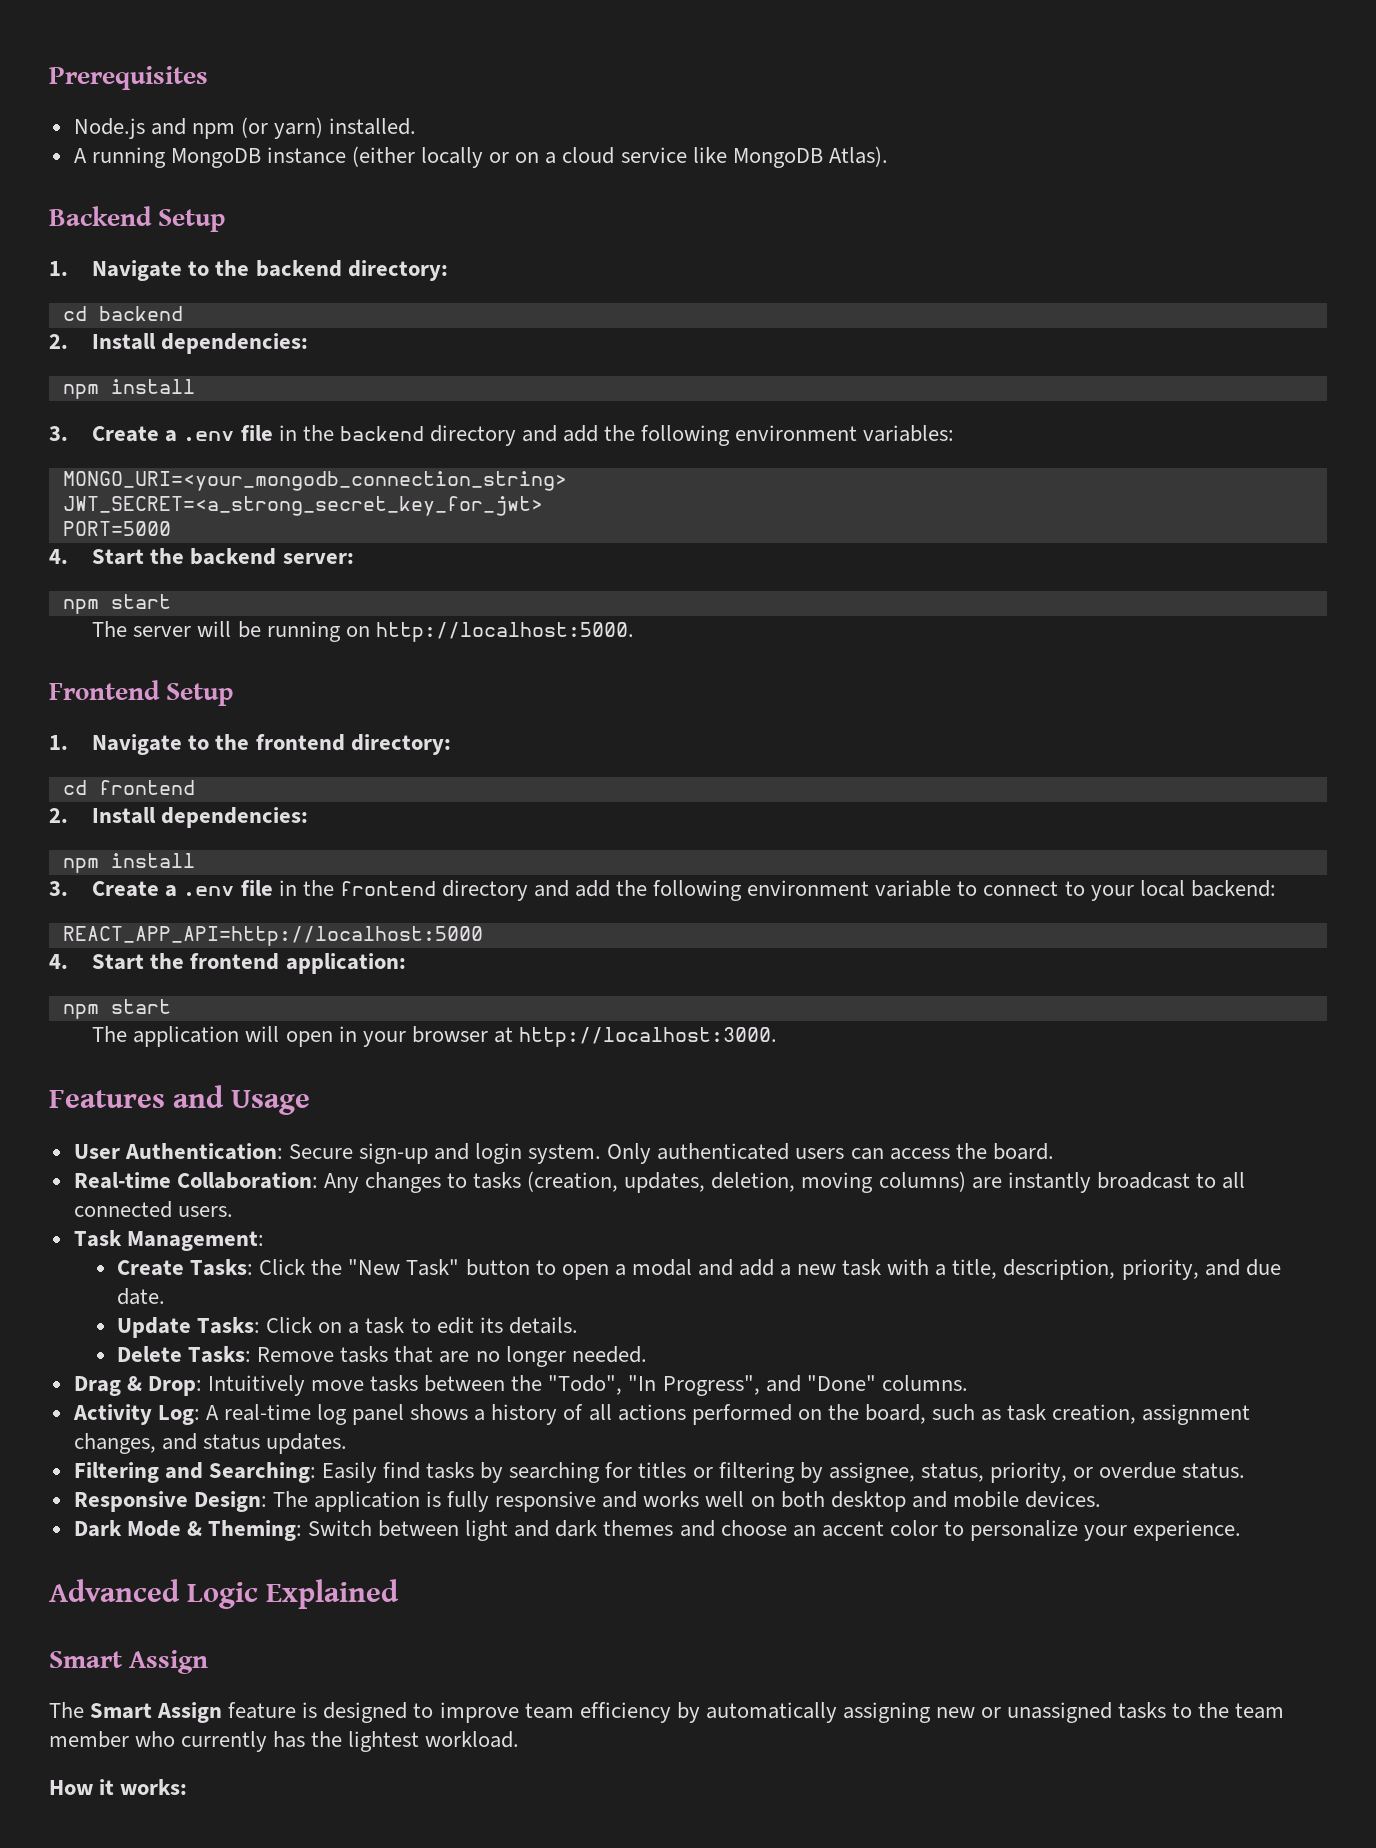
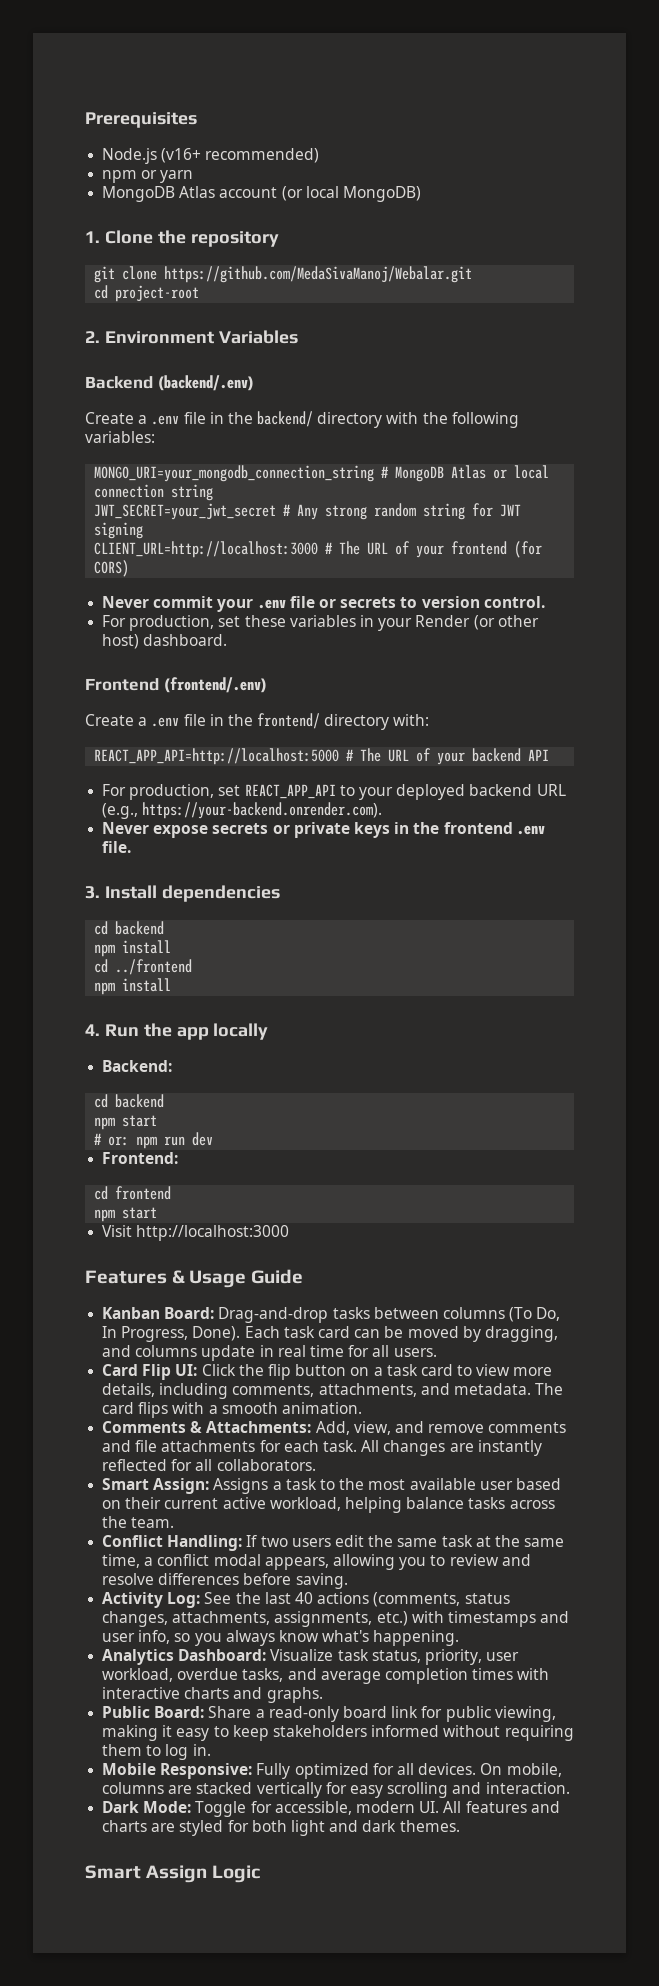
[150,117,417,139] [73,146,888,168] [49,206,226,232] [49,260,448,281] [62,306,183,321] [49,333,309,354] [62,379,195,399] [49,425,858,446] and npm (or yarn) installed. // A running MongoDB instance (either locally or on a cloud service like MongoDB Atlas). // Backend Setup // 1. Navigate to the backend directory: // cd backend // 2. Install dependencies: // npm install // 3. Create a .env file in the backend directory and add the following environment -> [161,148,320,163] [102,170,194,183] [102,186,421,202] [85,230,279,247] [94,266,473,283] [94,285,200,302] [85,330,298,344] [85,375,254,391] [85,411,519,428] (v16+ recommended) // npm or yarn // MongoDB Atlas account (or local MongoDB) // 1. Clone the repository // git clone https://github.com/MedaSivaManoj/Webalar.git // cd project-root // 2. Environment Variables // Backend (backend/.env) // Create a .env file in the backend/ directory with the following
[62,471,567,491] [62,496,543,516] [62,521,171,536] [49,548,354,565] [62,594,171,614] [92,621,634,642] [49,680,234,706] [49,734,451,755] [62,780,195,795] [49,807,309,828] [62,853,195,873] [49,880,1276,901] [62,926,483,946] [49,953,406,974] [62,999,171,1019] [92,1026,777,1047] [49,1085,311,1115] [73,1143,1054,1164] [73,1171,1245,1193] [73,1201,233,1218] [73,1230,264,1251] [117,1259,1281,1280] [117,1288,166,1305] [117,1317,578,1338] [117,1346,647,1367] [73,1375,968,1396] [72,1404,1251,1425] [73,1433,347,1454] [73,1462,1246,1483] [73,1491,1101,1512] [73,1520,1242,1541] [49,1579,400,1609] [49,1650,209,1674] [49,1702,1285,1723] [49,1731,520,1752] [49,1779,188,1795] MONGO_URI=<your_mongodb_connection_string> // JWT_SECRET=<a_strong_secret_key_for_jwt> // PORT=5000 // 4. Start the backend server: // npm start // The server will be running on http://localhost:5000. // Frontend Setup // 1. Navigate to the frontend directory: // cd frontend // 2. Install dependencies: // npm install // 3. Create a .env file in the frontend directory and add the following environment variable to connect to your local backend: // REACT_APP_API=http://localhost:5000 // 4. Start the frontend application: // npm start // The application will open in your browser at http://localhost:3000. // Features and Usage // User Authentication: Secure sign-up and login system. Only authenticated users can access the board. // Real-time Collaboration: Any changes to tasks (creation, updates, deletion, moving columns) are instantly broadcast to all connected users. // Task Management: // Create Tasks: Click the "New Task" button to open a modal and add a new task with a title, description, priority, and due date. // Update Tasks: Click on a task to edit its details. // Delete Tasks: Remove tasks that are no longer needed. // Drag & Drop: Intuitively move tasks between the "Todo", "In Progress", and "Done" columns. // Activity Log: A real-time log panel shows a history of all actions performed on the board, such as task creation, assignment changes, and status updates. // Filtering and Searching: Easily find tasks by searching for titles or filtering by assignee, status, priority, or overdue status. // Responsive Design: The application is fully responsive and works well on both desktop and mobile devices. // Dark Mode & Theming: Switch between light and dark themes and choose an accent color to personalize your experience. // Advanced Logic Explained // Smart Assign // The Smart Assign feature is designed to improve team efficiency by automatically assigning new or unassigned tasks to the team member who currently has the lightest workload. // How it works: -> [94,465,550,482] [94,484,214,501] [94,503,522,520] [94,522,144,539] [94,541,543,558] [94,560,130,577] [102,596,545,612] [102,615,539,631] [102,634,228,649] [85,677,267,693] [85,713,430,730] [94,748,550,765] [102,784,566,800] [102,802,383,819] [102,822,545,838] [102,841,132,853] [85,885,280,902] [94,921,165,935] [94,940,172,957] [94,959,193,975] [94,978,172,995] [85,1023,269,1040] [102,1060,173,1072] [94,1094,165,1108] [94,1115,158,1130] [94,1132,214,1149] [102,1152,179,1164] [94,1186,172,1200] [94,1207,158,1222] [102,1225,290,1241] [85,1269,304,1288] [102,1307,561,1323] [102,1326,558,1342] [102,1345,437,1361] [102,1364,553,1380] [102,1383,564,1399] [102,1402,362,1418] [102,1421,567,1435] [102,1440,542,1456] [102,1459,316,1471] [102,1478,561,1494] [102,1497,555,1513] [102,1516,175,1528] [102,1535,565,1551] [102,1554,531,1570] [102,1573,348,1589] [102,1592,510,1608] [102,1611,570,1627] [102,1630,460,1646] [102,1649,520,1665] [102,1668,550,1684] [102,1687,323,1703] [102,1706,556,1722] [102,1725,574,1741] [102,1744,211,1760] [102,1763,562,1779] [102,1782,570,1798] [102,1801,560,1817] [102,1820,460,1836] [85,1865,261,1883] MONGO_URI=your_mongodb_connection_string # MongoDB Atlas or local connection string // JWT_SECRET=your_jwt_secret # Any strong random string for JWT signing // CLIENT_URL=http://localhost:3000 # The URL of your frontend (for CORS) // Never commit your .env file or secrets to version control. // For production, set these variables in your Render (or other host) dashboard. // Frontend (frontend/.env) // Create a .env file in the frontend/ directory with: // REACT_APP_API=http://localhost:5000 # The URL of your backend API // For production, set REACT_APP_API to your deployed backend URL (e.g., https://your-backend.onrender.com). // Never expose secrets or private keys in the frontend .env file. // 3. Install dependencies // cd backend // npm install // cd ../frontend // npm install // 4. Run the app locally // Backend: // cd backend // npm start // # or: npm run dev // Frontend: // cd frontend // npm start // Visit http://localhost:3000 // Features & Usage Guide // Kanban Board: Drag-and-drop tasks between columns (To Do, In Progress, Done). Each task card can be moved by dragging, and columns update in real time for all users. // Card Flip UI: Click the flip button on a task card to view more details, including comments, attachments, and metadata. The card flips with a smooth animation. // Comments & Attachments: Add, view, and remove comments and file attachments for each task. All changes are instantly reflected for all collaborators. // Smart Assign: Assigns a task to the most available user based on their current active workload, helping balance tasks across the team. // Conflict Handling: If two users edit the same task at the same time, a conflict modal appears, allowing you to review and resolve differences before saving. // Activity Log: See the last 40 actions (comments, status changes, attachments, assignments, etc.) with timestamps and user info, so you always know what's happening. // Analytics Dashboard: Visualize task status, priority, user workload, overdue tasks, and average completion times with interactive charts and graphs. // Public Board: Share a read-only board link for public viewing, making it easy to keep stakeholders informed without requiring them to log in. // Mobile Responsive: Fully optimized for all devices. On mobile, columns are stacked vertically for easy scrolling and interaction. // Dark Mode: Toggle for accessible, modern UI. All features and charts are styled for both light and dark themes. // Smart Assign Logic

